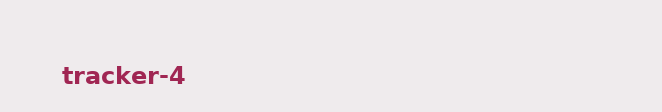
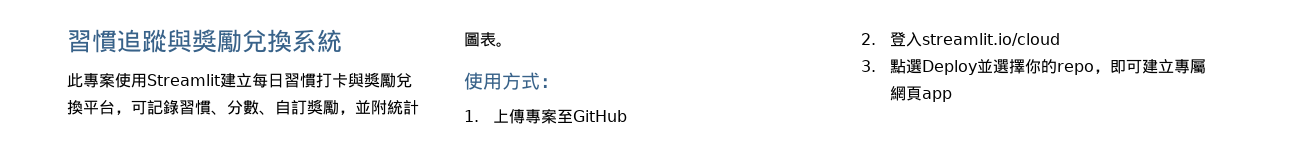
[62,66,186,84] tracker-4 -> [67,29,342,53] [67,72,412,88] [67,99,419,115] [464,32,512,47] [464,72,559,90] [464,109,628,124] [861,32,1061,47] [861,59,1207,75] [890,86,953,102] 習慣追蹤與獎勵兌換系統 // 此專案使用Streamlit建立每日習慣打卡與獎勵兌換平台，可記錄習慣、分數、自訂獎勵，並附統計圖表。 // 使用方式： // 1.上傳專案至GitHub // 2.登入streamlit.io/cloud // 3.點選Deploy並選擇你的repo，即可建立專屬網頁app

